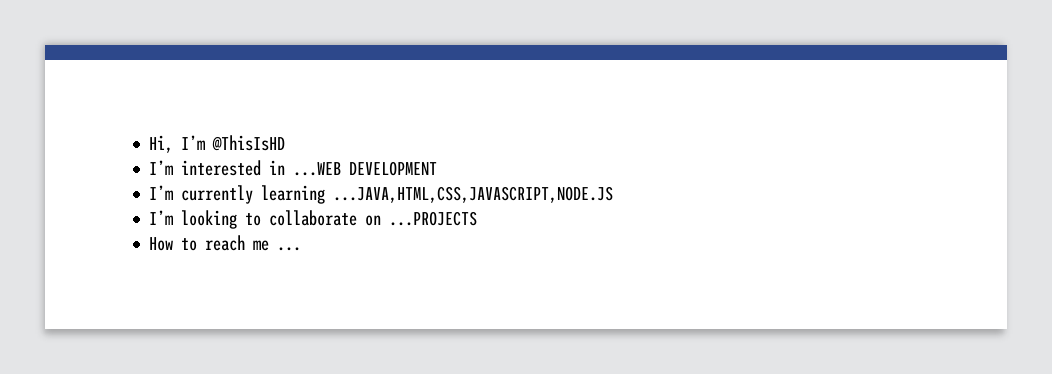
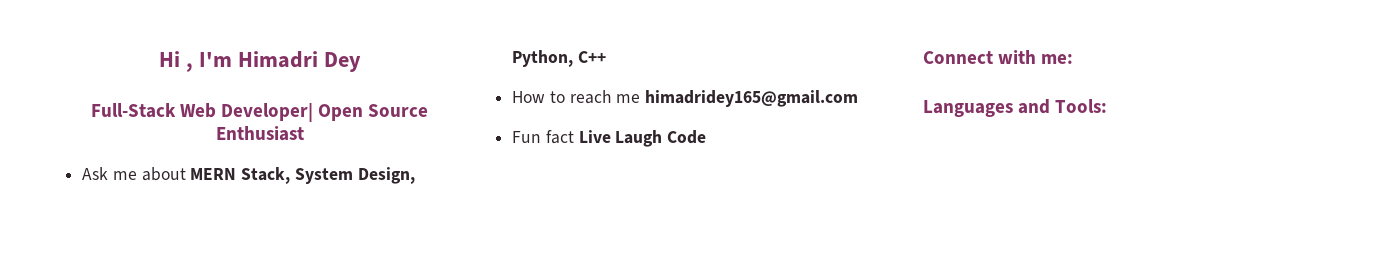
[149,135,286,153] [149,160,438,176] [149,185,614,204] [149,210,478,229] [149,235,302,251] Hi, I’m @ThisIsHD // I’m interested in ...WEB DEVELOPMENT // I’m currently learning ...JAVA,HTML,CSS,JAVASCRIPT,NODE.JS // I’m looking to collaborate on ...PROJECTS // How to reach me ... -> [159,51,361,72] [90,103,429,122] [215,126,304,141] [82,167,415,184] [512,50,606,67] [512,90,859,107] [512,130,707,147] [923,50,1074,64] [923,99,1108,117] Hi , I'm Himadri Dey // Full-Stack Web Developer| Open Source Enthusiast // Ask me about MERN Stack, System Design, Python, C++ // How to reach me himadridey165@gmail.com // Fun fact Live Laugh Code // Connect with me: // Languages and Tools:

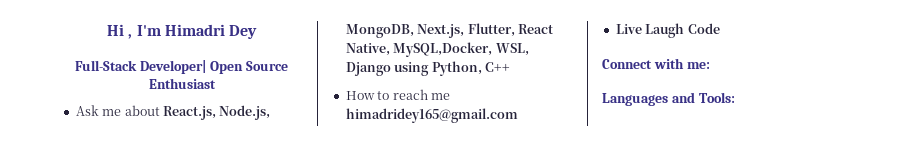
[179,103,216,118] Web -> (138, 65) none
[190,167,415,184] MERN Stack, System Design, -> [162,105,271,120] [345,23,553,38] [345,42,529,57] [345,62,430,76] React.js, Node.js, MongoDB, Next.js, Flutter, React Native, MySQL,Docker, WSL, Django using
[512,130,574,144] Fun fact -> (518, 115) none

